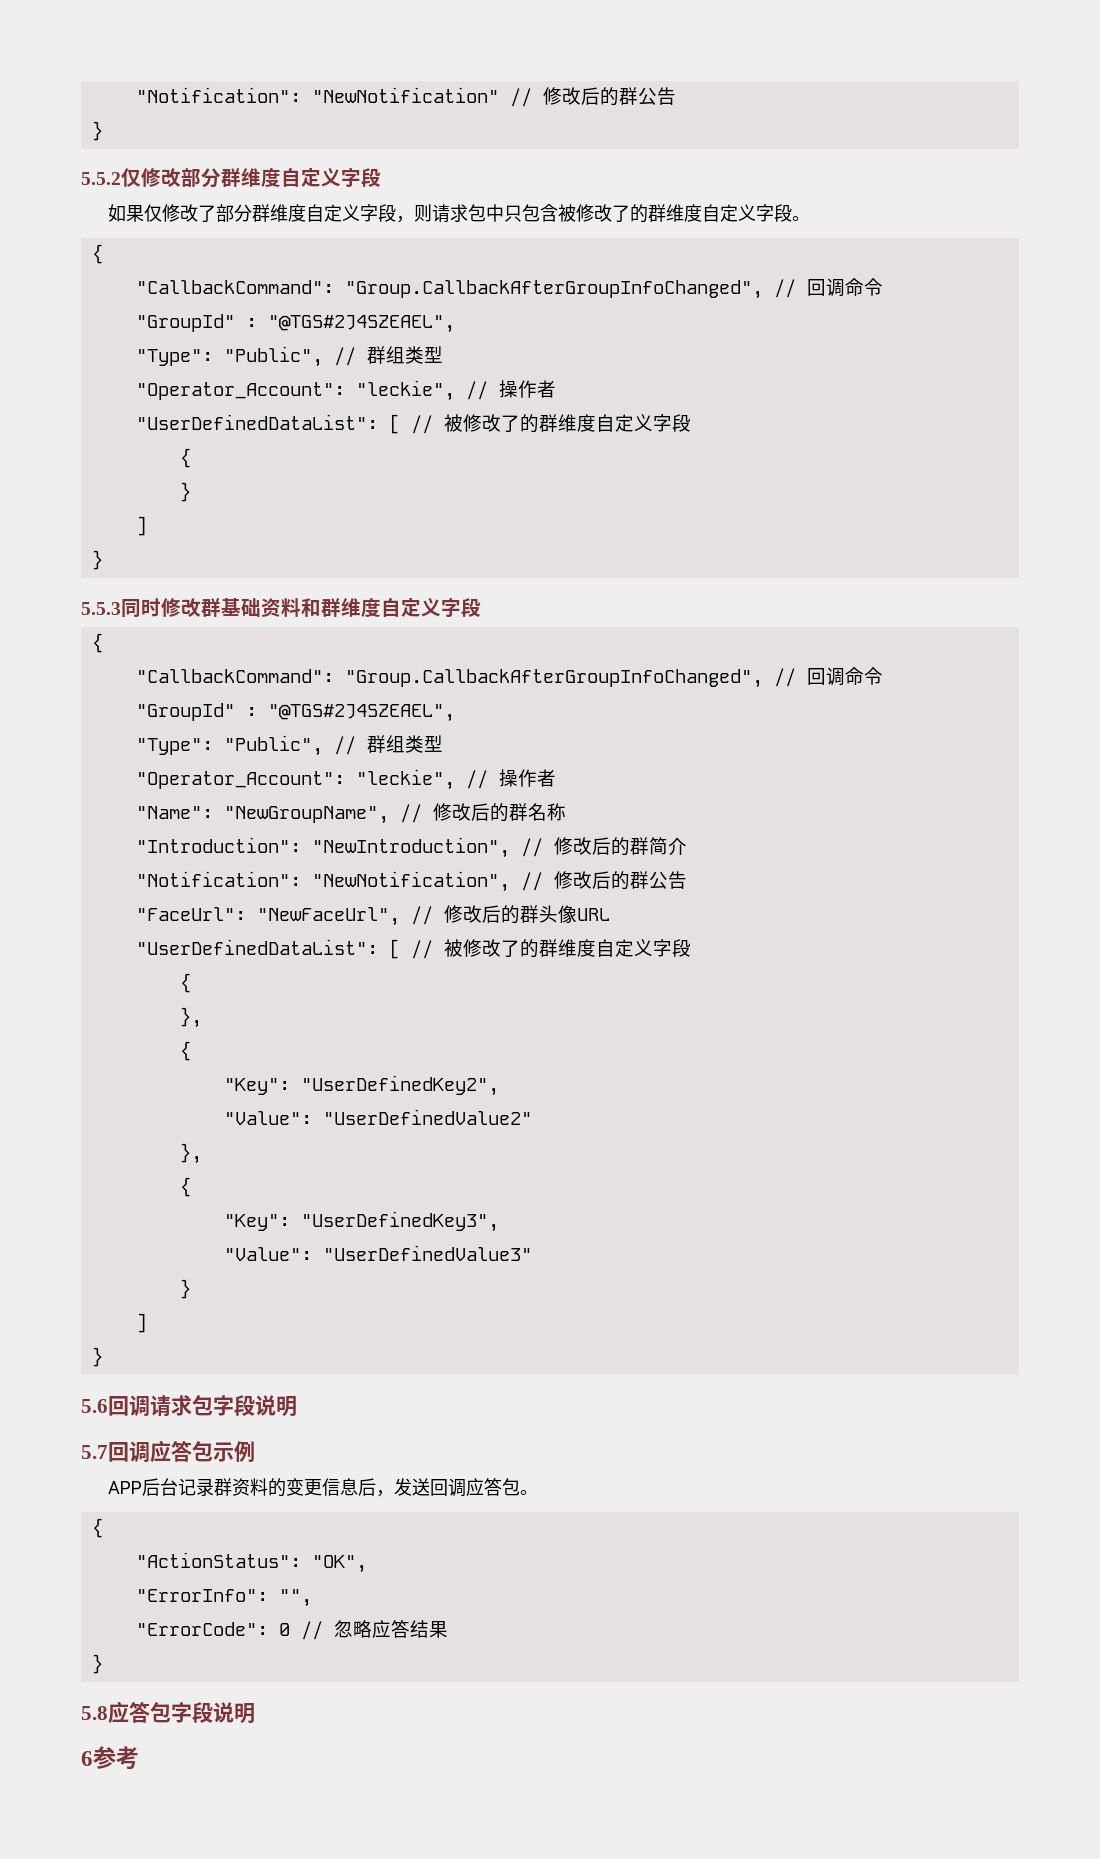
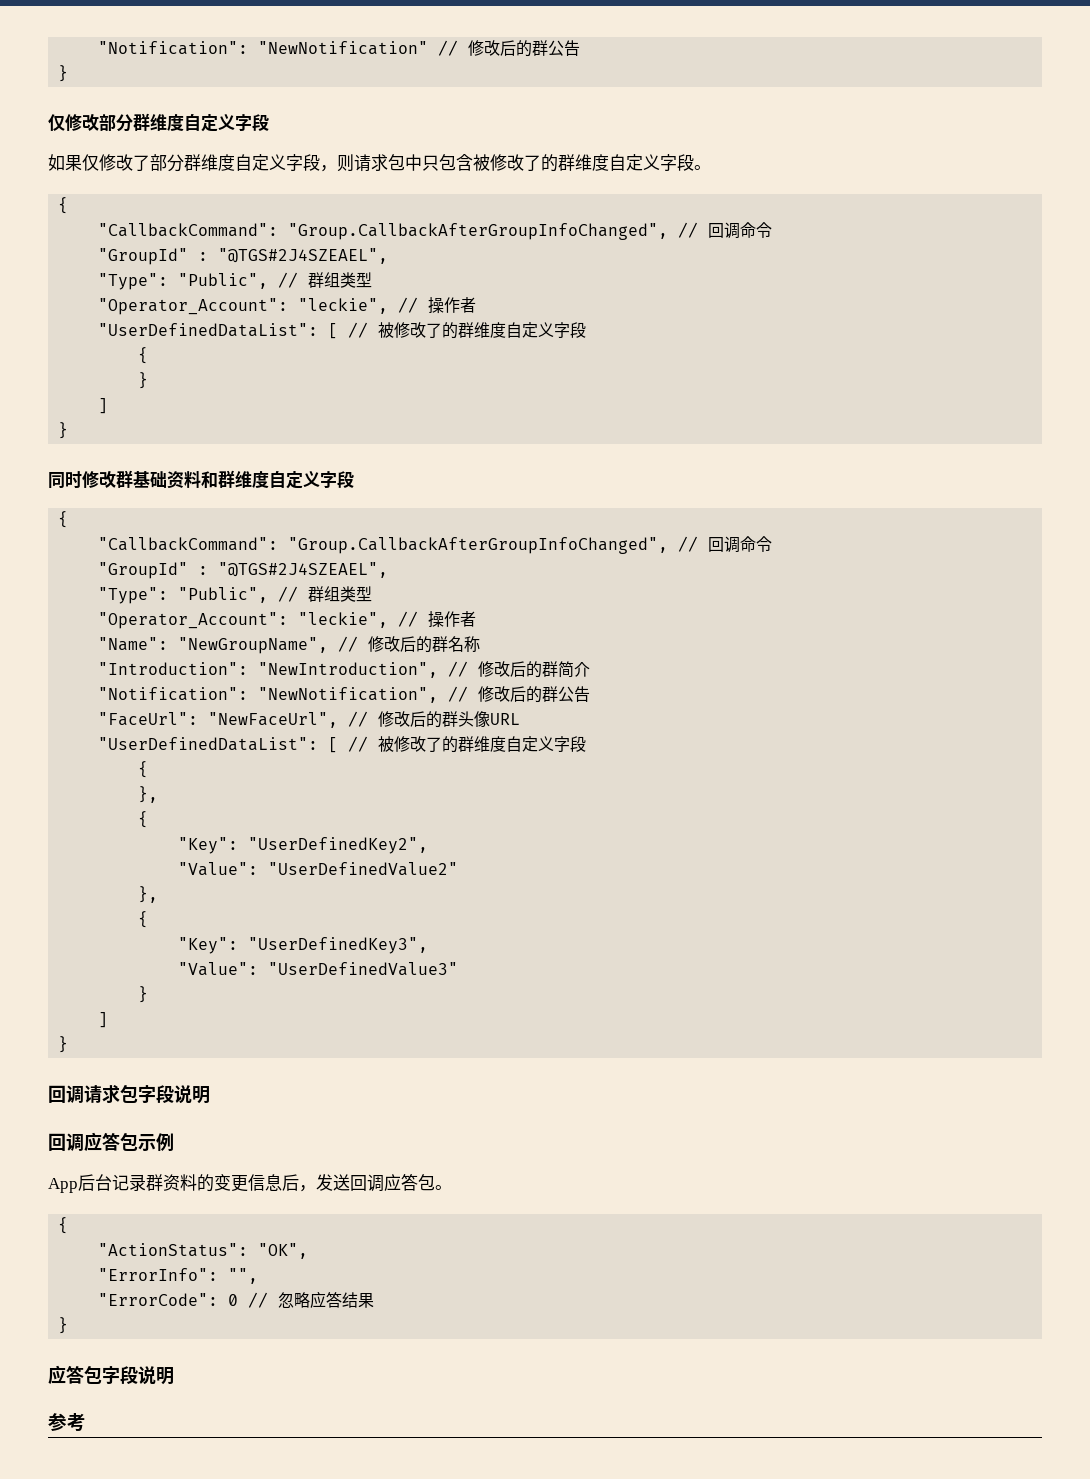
[81,172,121,185] 5.5.2 -> (69, 73) none
[81,602,121,615] 5.5.3 -> (69, 430) none
[81,1399,108,1413] 5.6 -> (69, 1044) none
[81,1445,108,1459] 5.7 -> (210, 1095) none
[108,1481,143,1494] APP -> [48,1178,78,1193] App
[81,1706,108,1720] 5.8 -> (69, 1325) none
[81,1751,93,1766] 6 -> (174, 1376) none

